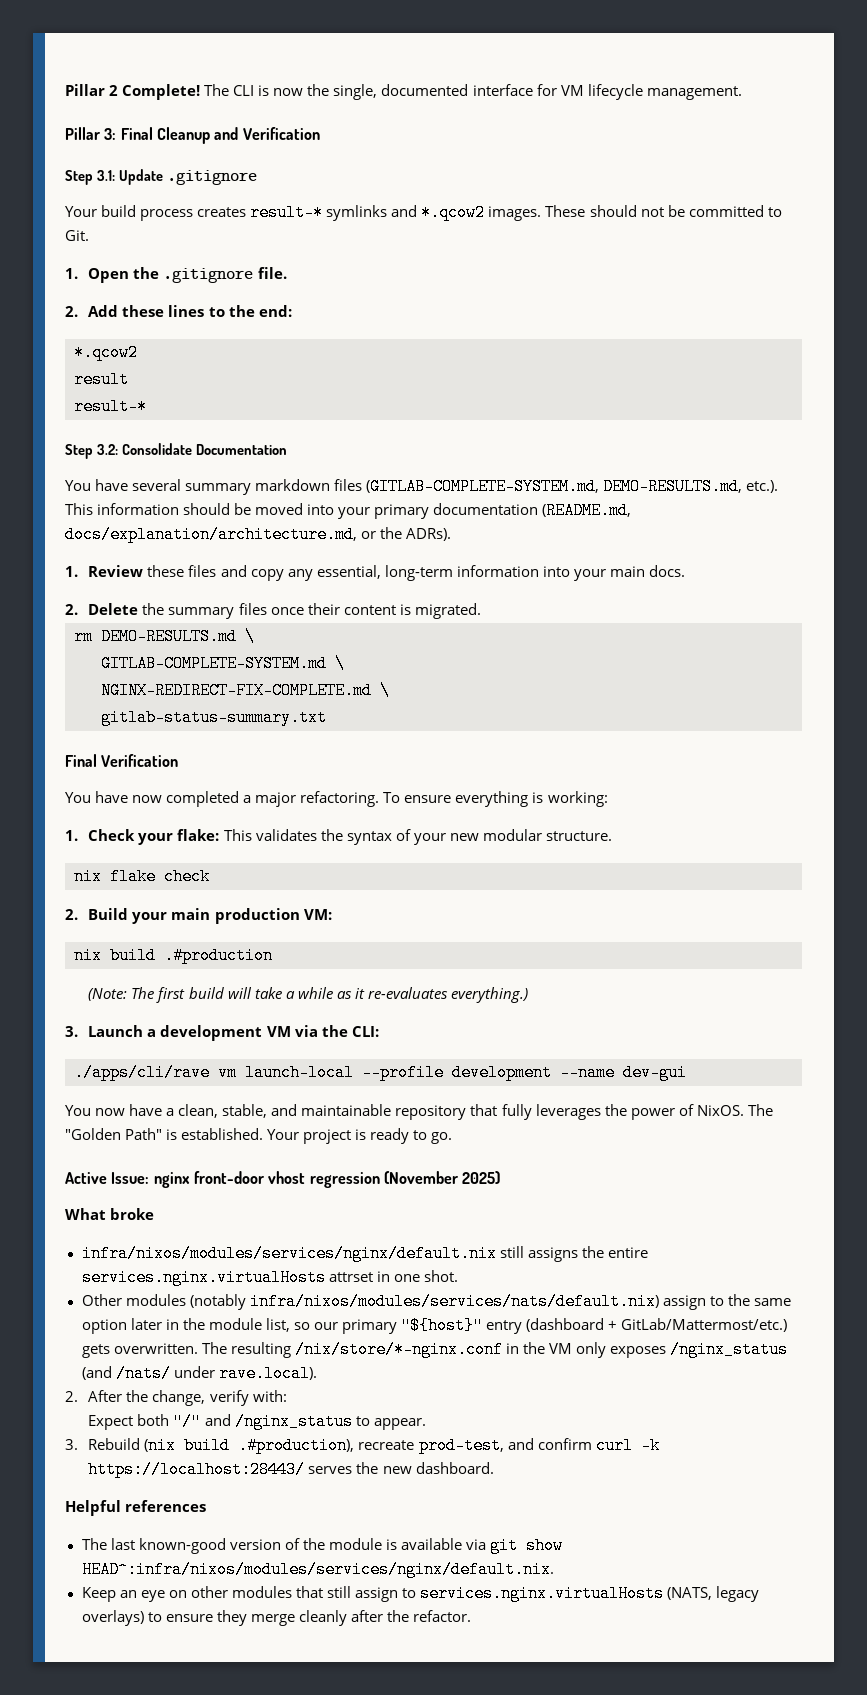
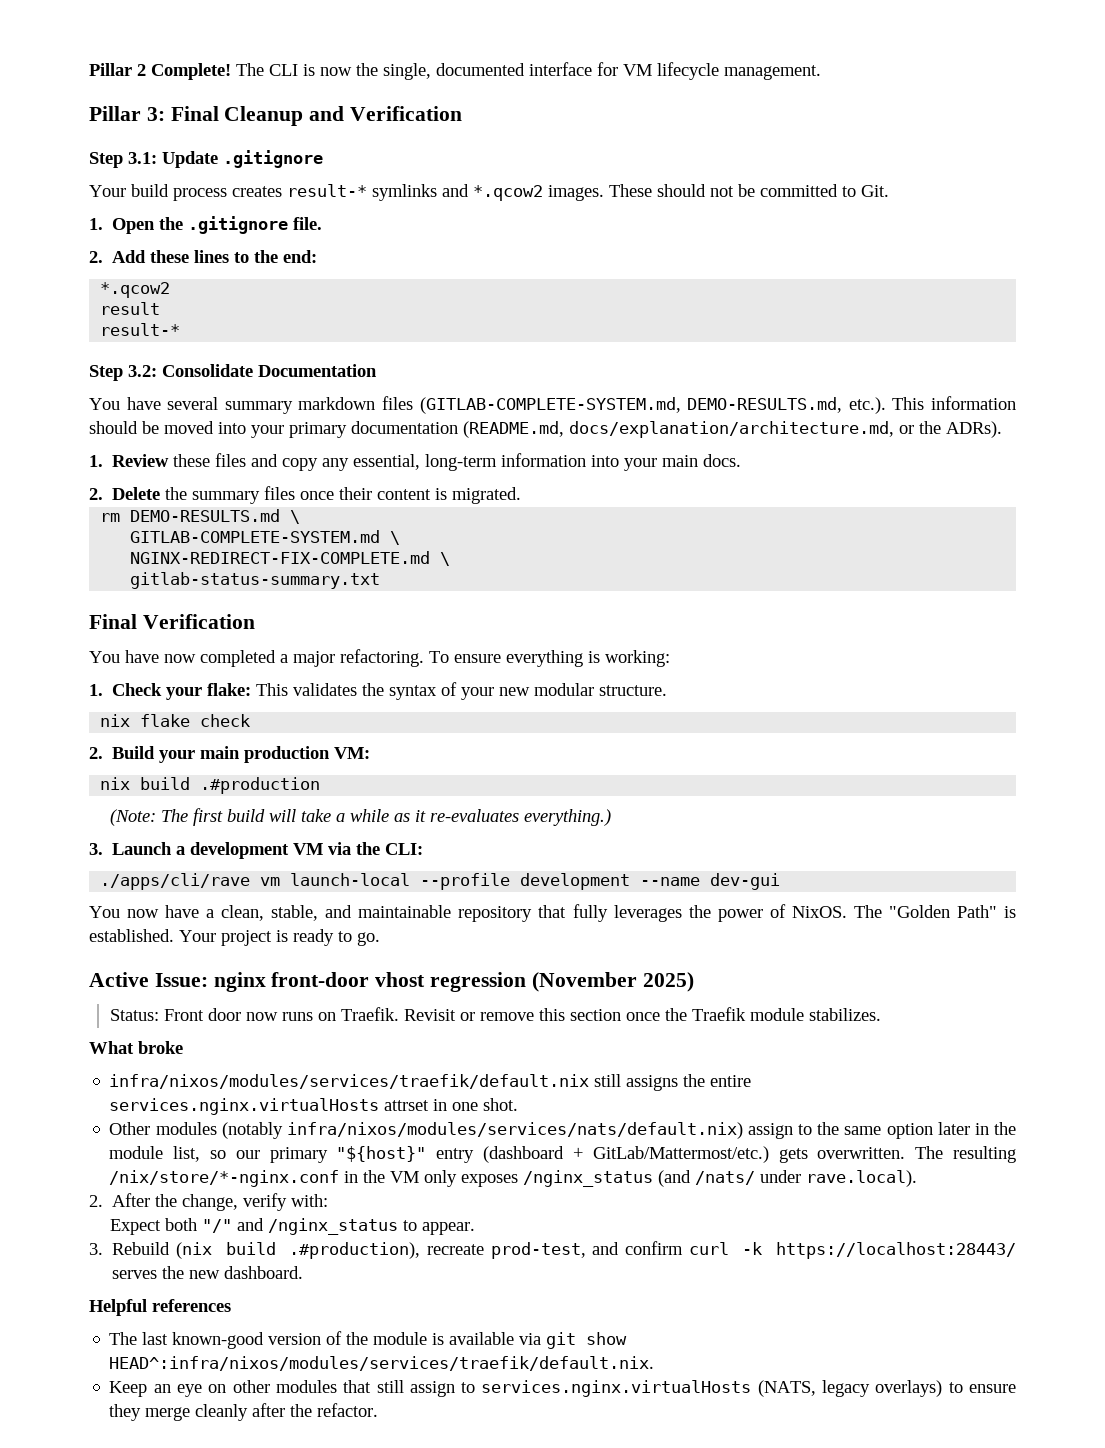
(501, 1177) none -> [109,1007,881,1021] // Status: Front door now runs on Traefik. Revisit or remove this section once the Traefik module stabilizes.
[81,1245,497,1262] infra/nixos/modules/services/nginx/default.nix -> [109,1074,590,1089] infra/nixos/modules/services/traefik/default.nix
[81,1561,554,1578] HEAD^:infra/nixos/modules/services/nginx/default.nix. -> [109,1356,655,1371] HEAD^:infra/nixos/modules/services/traefik/default.nix.

